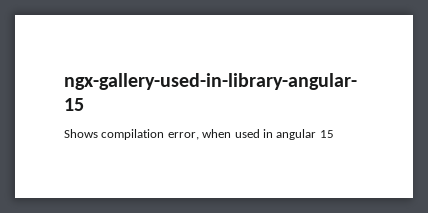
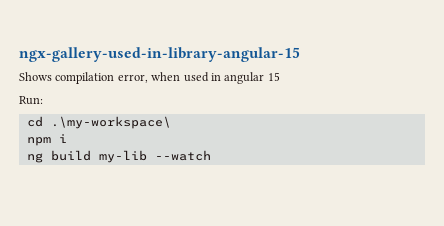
(334, 134) none -> [19,96,43,105] [26,116,171,129] [26,134,67,146] [26,150,211,163] // Run: // cd .\my-workspace\ // npm i // ng build my-lib --watch

